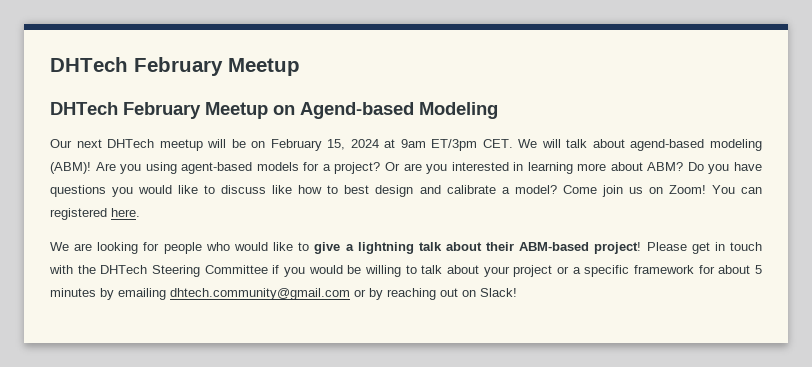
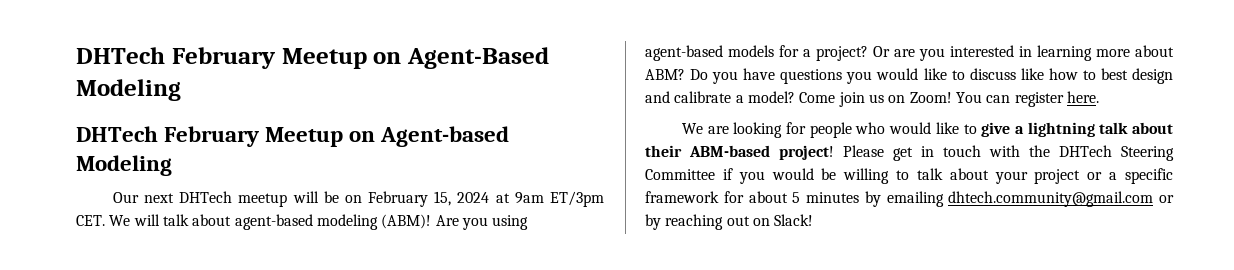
[50,57,300,76] [50,102,414,119] DHTech February Meetup // DHTech February Meetup on Agend-based -> [76,47,549,69] [76,79,181,101] [76,126,510,147] DHTech February Meetup on Agent-Based Modeling // DHTech February Meetup on Agent-based
[630,139,705,151] agend-based -> [234,214,313,230] agent-based
[50,208,107,220] registered -> [1014,92,1064,107] register

